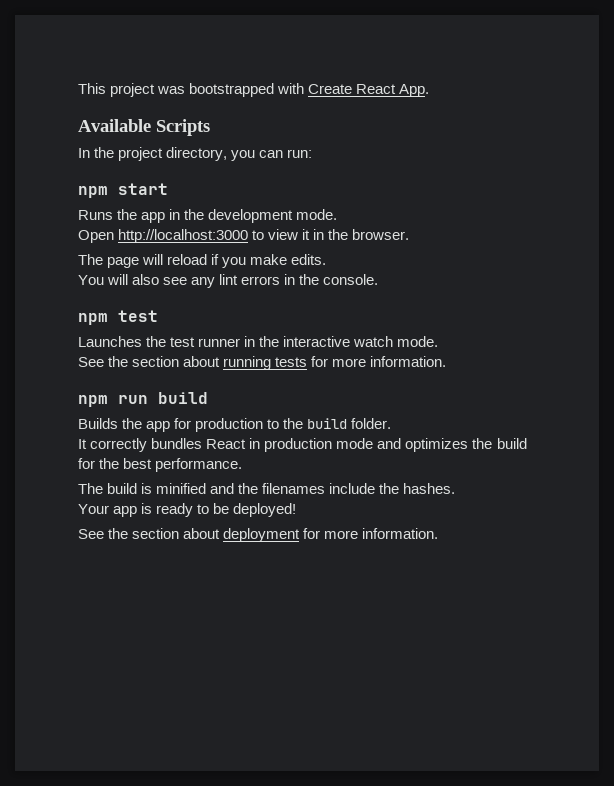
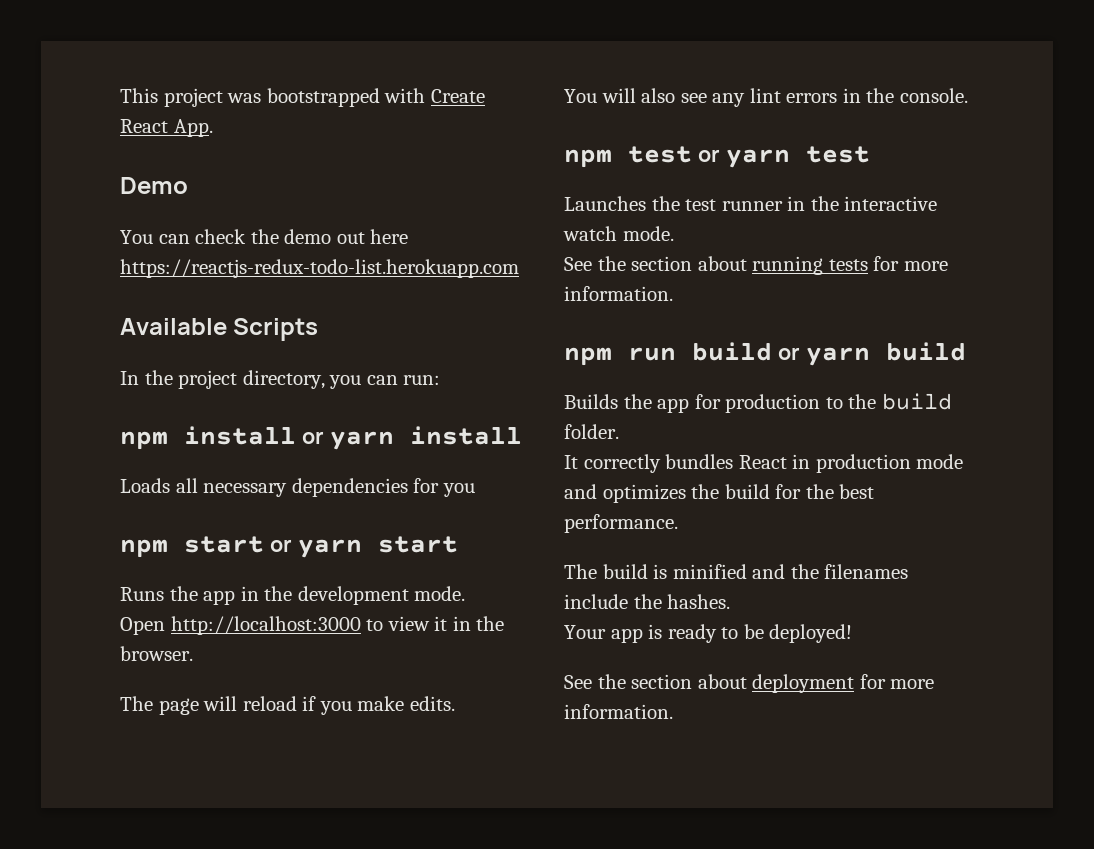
(430, 90) none -> [120,177,188,194] [120,229,409,244] [120,259,519,278] // Demo // You can check the demo out here https://reactjs-redux-todo-list.herokuapp.com
(108, 192) none -> [184,426,522,450] [120,478,475,497] [120,536,362,558] install or yarn install // Loads all necessary dependencies for you // npm start or yarn
(158, 316) none -> [697,146,870,168] or yarn test
(208, 398) none -> [777,342,966,366] or yarn build

